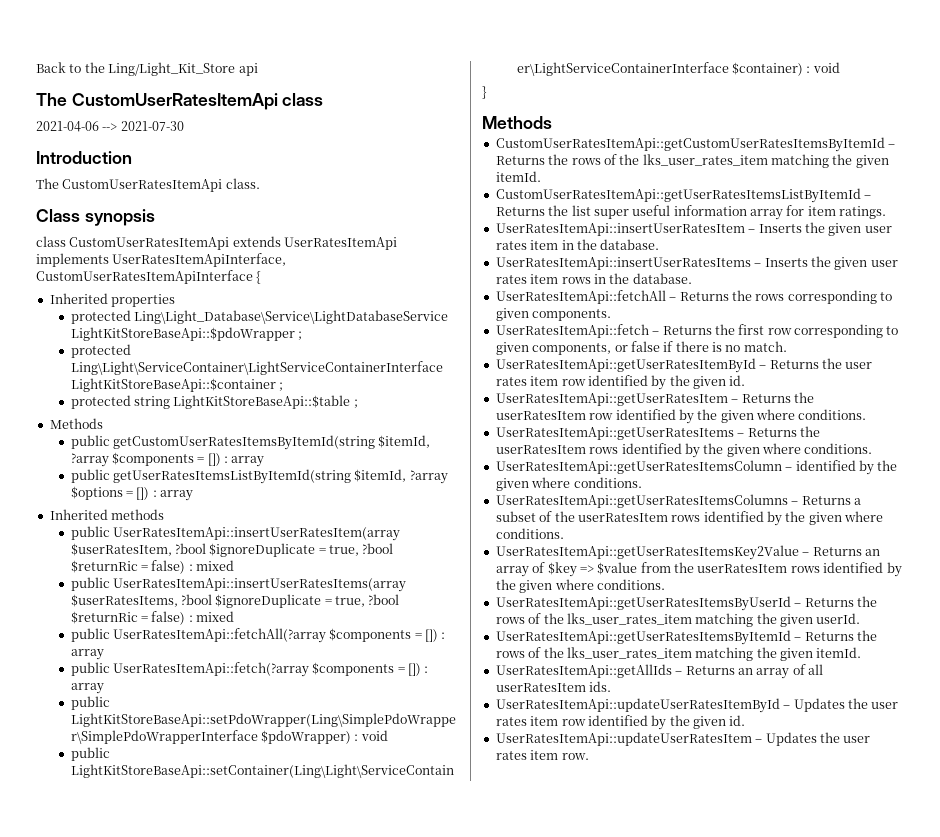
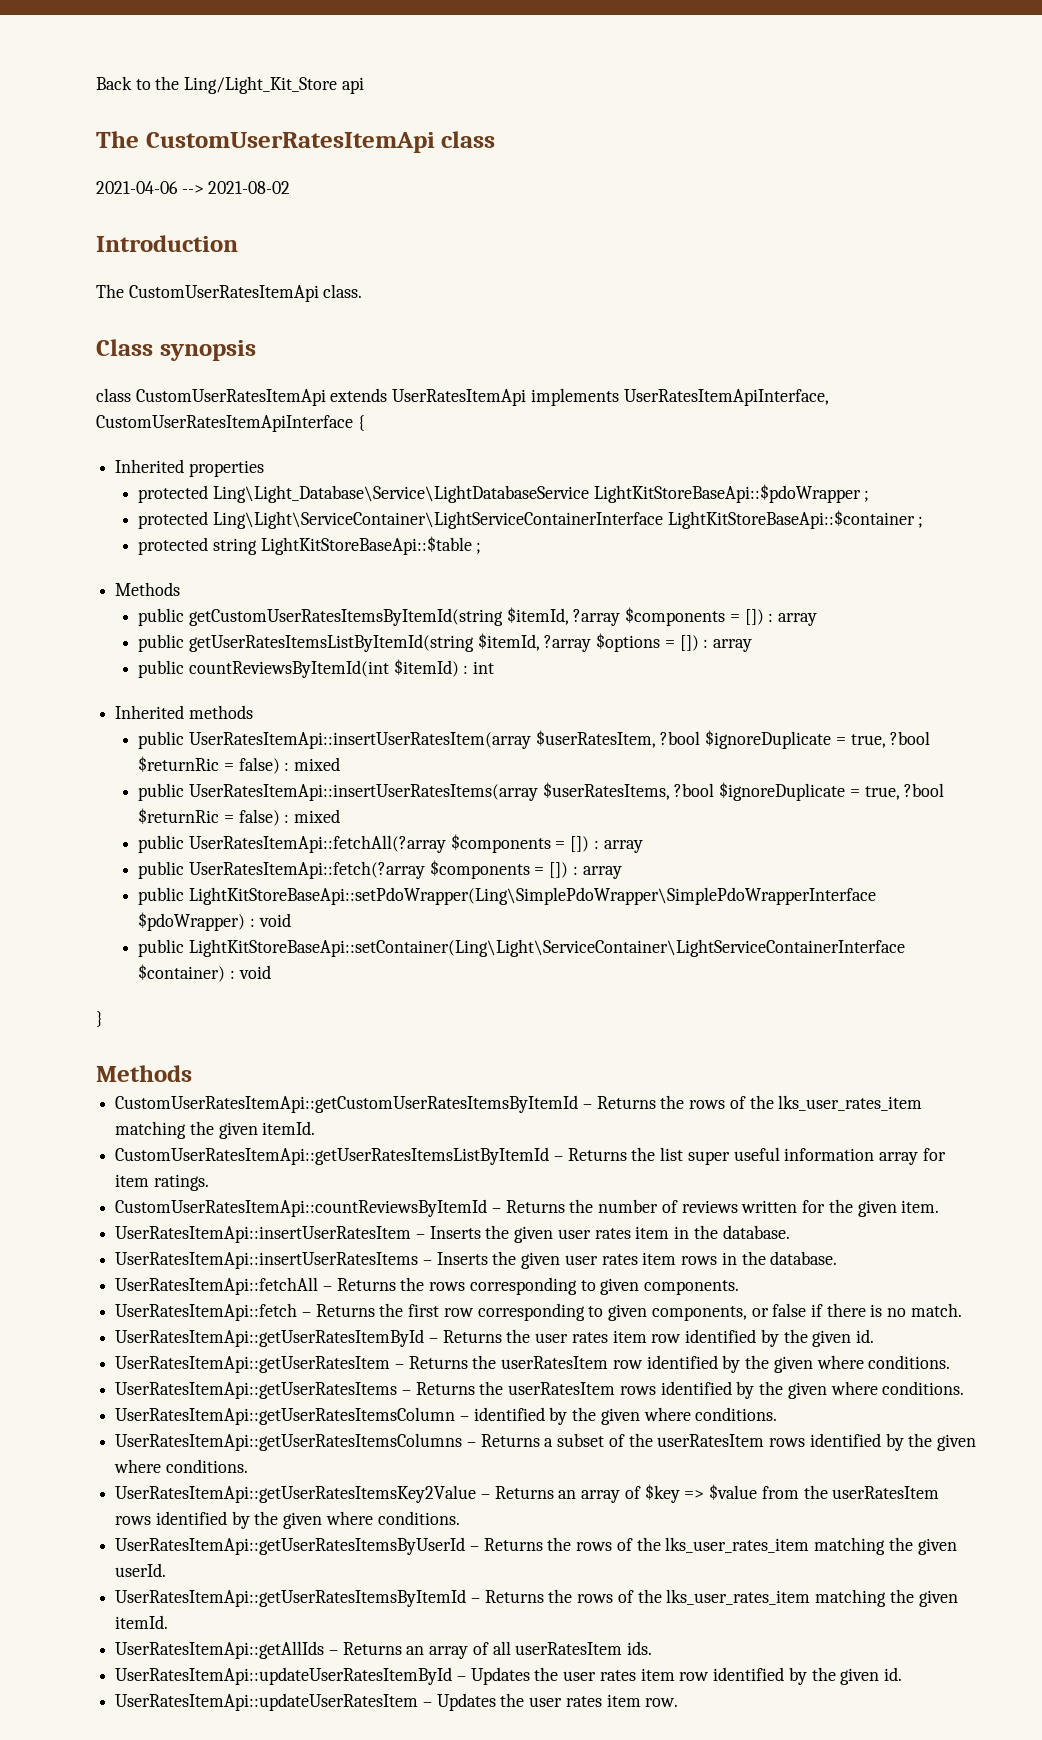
[120,121,184,131] 2021-07-30 -> [208,181,291,194] 2021-08-02
(194, 495) none -> [138,659,495,678] // public countReviewsByItemId(int $itemId) : int
(887, 212) none -> [115,1199,940,1217] // CustomUserRatesItemApi::countReviewsByItemId – Returns the number of reviews written for the given item.

